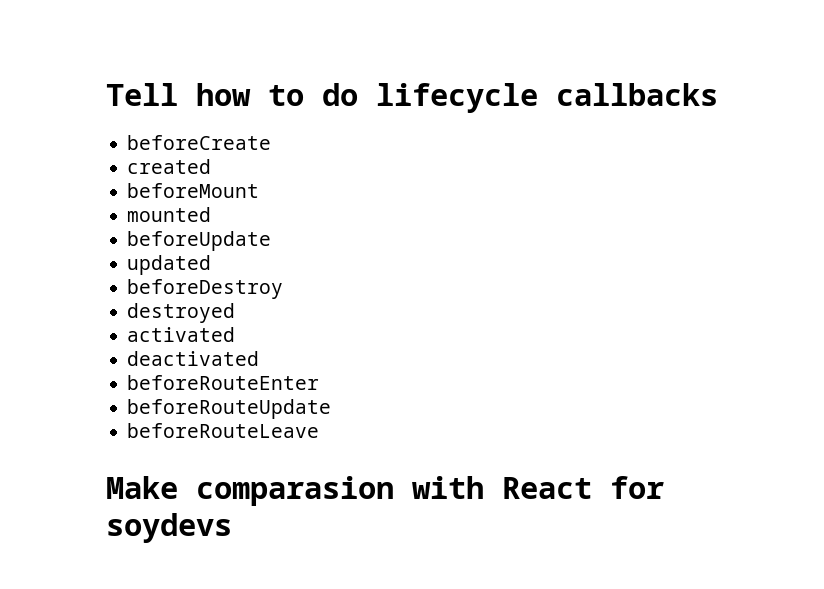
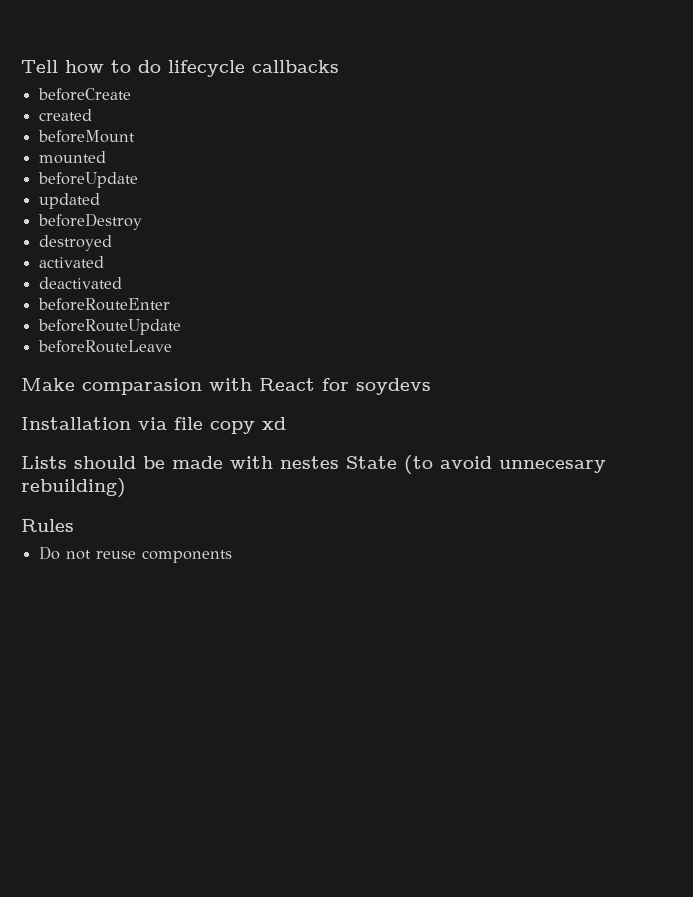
(232, 528) none -> [21,417,286,434] [21,455,606,474] [21,478,126,498] [21,519,74,532] [39,546,233,563] // Installation via file copy xd // Lists should be made with nestes State (to avoid unnecesary rebuilding) // Rules // Do not reuse components

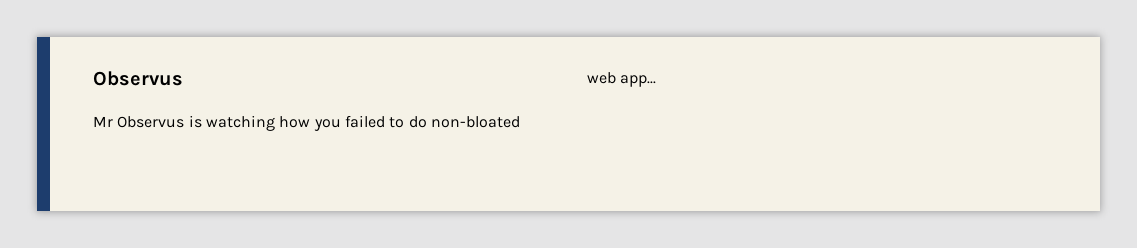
[21,60,339,77] [38,88,132,101] [39,109,93,121] [38,130,136,143] [39,151,107,164] [38,172,139,188] [39,193,101,209] [38,213,143,230] [39,235,113,251] [39,256,105,268] [39,277,123,289] [38,298,171,311] [38,319,182,335] [38,340,173,353] [21,378,431,395] [21,417,286,434] [21,455,606,474] [21,478,126,498] [21,519,74,532] [39,546,233,563] Tell how to do lifecycle callbacks // beforeCreate // created // beforeMount // mounted // beforeUpdate // updated // beforeDestroy // destroyed // activated // deactivated // beforeRouteEnter // beforeRouteUpdate // beforeRouteLeave // Make comparasion with React for soydevs // Installation via file copy xd // Lists should be made with nestes State (to avoid unnecesary rebuilding) // Rules // Do not reuse components -> [93,71,183,86] [93,115,520,131] [587,72,657,87] Observus // Mr Observus is watching how you failed to do non-bloated web app...

